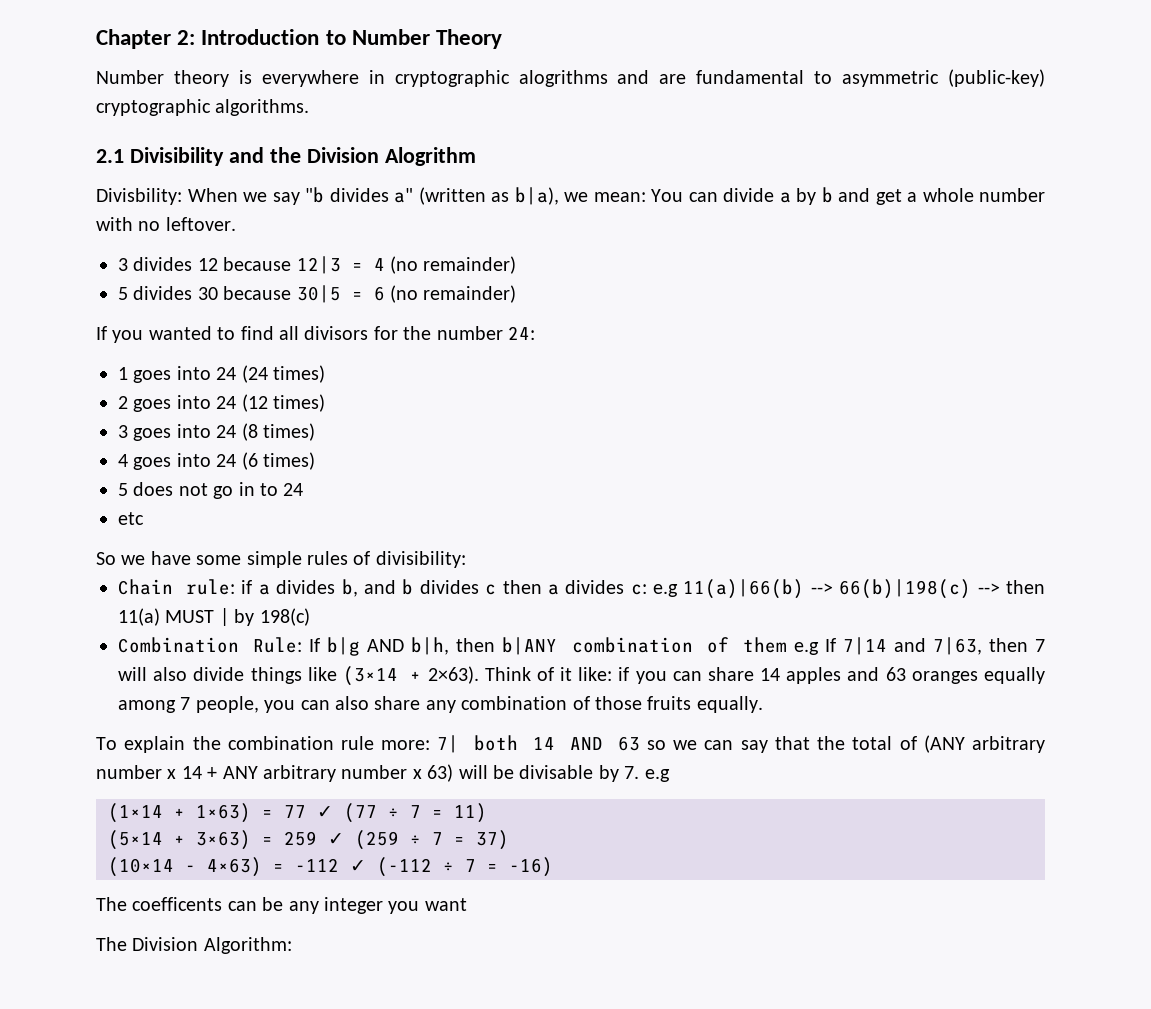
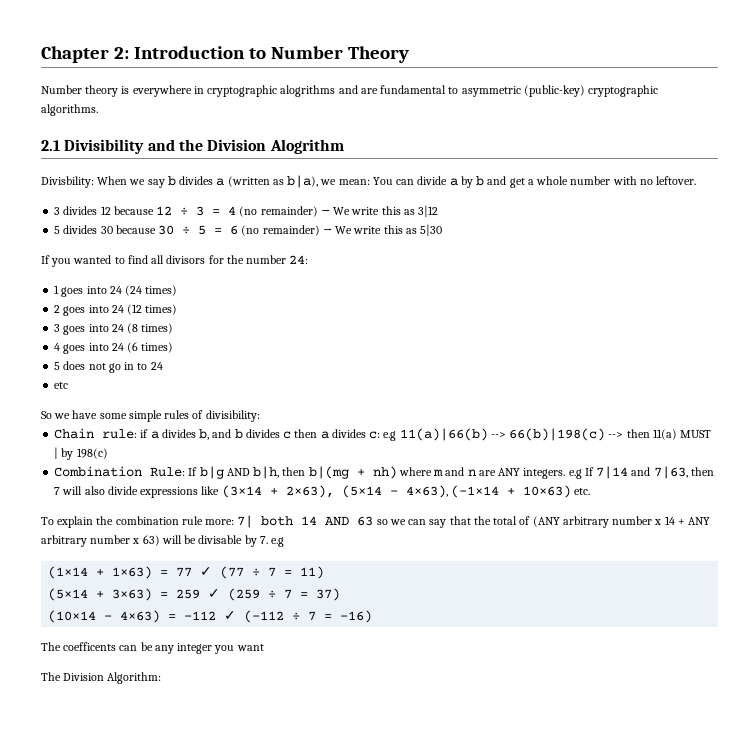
[305,187,413,203] "b divides a" -> [167,176,225,186] b divides a
[296,256,341,274] 12|3 -> [156,206,205,216] 12 ÷ 3
(517, 265) none -> [320,205,439,217] → We write this as 3|12
[296,285,341,303] 30|5 -> [158,225,207,235] 30 ÷ 5
(517, 294) none -> [322,224,443,236] → We write this as 5|30
[502,637,788,655] b|ANY combination of them -> [308,466,566,479] b|(mg + nh) where m and n are ANY integers.
[250,667,302,684] things -> [140,487,199,498] expressions
[427,666,1045,684] [118,696,763,713] 2×63). Think of it like: if you can share 14 apples and 63 oranges equally among 7 people, you can also share any combination of those fruits equally. -> [285,485,591,498] 2×63), (5×14 - 4×63), (-1×14 + 10×63) etc.

